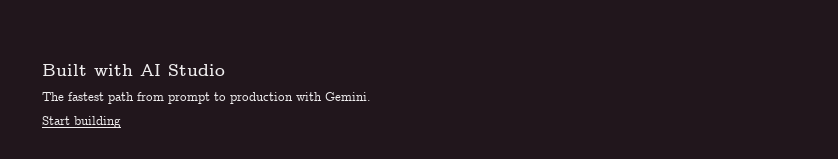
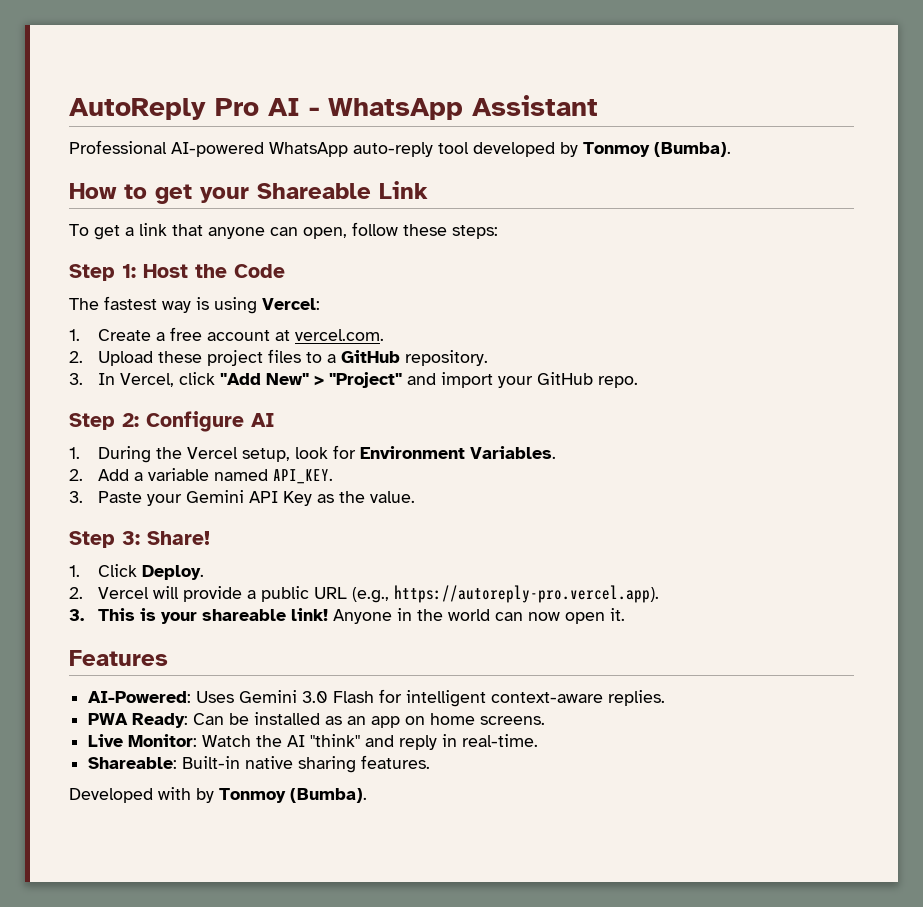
[42,64,225,76] [42,92,371,104] [42,116,121,128] Built with AI Studio // The fastest path from prompt to production with Gemini. // Start building -> [69,95,598,120] [69,140,731,157] [69,181,428,204] [69,222,498,240] [69,264,285,281] [69,296,320,314] [69,327,385,341] [69,349,489,366] [69,372,639,388] [69,411,275,432] [69,445,557,463] [69,468,334,484] [69,490,416,506] [69,531,210,548] [69,564,205,580] [69,585,660,603] [69,608,626,624] [69,650,168,666] [88,689,666,707] [88,712,546,728] [88,734,539,750] [88,755,431,773] [69,787,367,803] AutoReply Pro AI - WhatsApp Assistant // Professional AI-powered WhatsApp auto-reply tool developed by Tonmoy (Bumba). // How to get your Shareable Link // To get a link that anyone can open, follow these steps: // Step 1: Host the Code // The fastest way is using Vercel: // 1. Create a free account at vercel.com. // 2. Upload these project files to a GitHub repository. // 3. In Vercel, click "Add New" > "Project" and import your GitHub repo. // Step 2: Configure AI // 1. During the Vercel setup, look for Environment Variables. // 2. Add a variable named API_KEY. // 3. Paste your Gemini API Key as the value. // Step 3: Share! // 1. Click Deploy. // 2. Vercel will provide a public URL (e.g., https://autoreply-pro.vercel.app). // 3. This is your shareable link! Anyone in the world can now open it. // Features // AI-Powered: Uses Gemini 3.0 Flash for intelligent context-aware replies. // PWA Ready: Can be installed as an app on home screens. // Live Monitor: Watch the AI "think" and reply in real-time. // Shareable: Built-in native sharing features. // Developed with by Tonmoy (Bumba).

